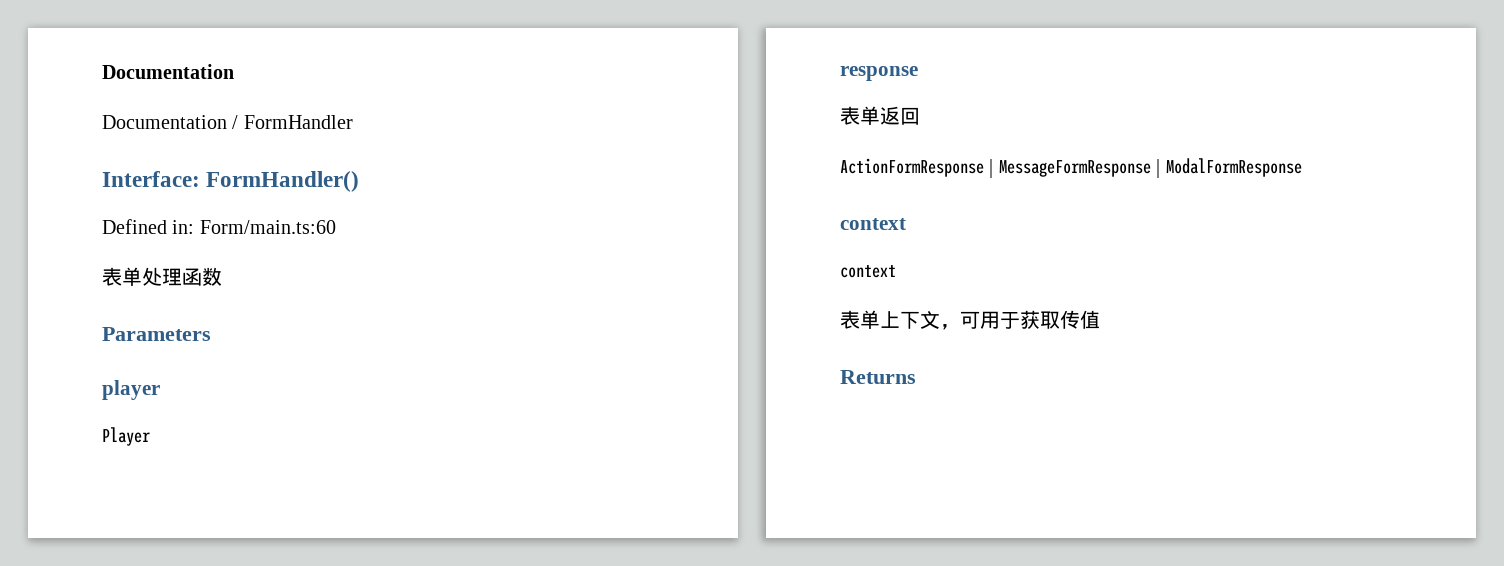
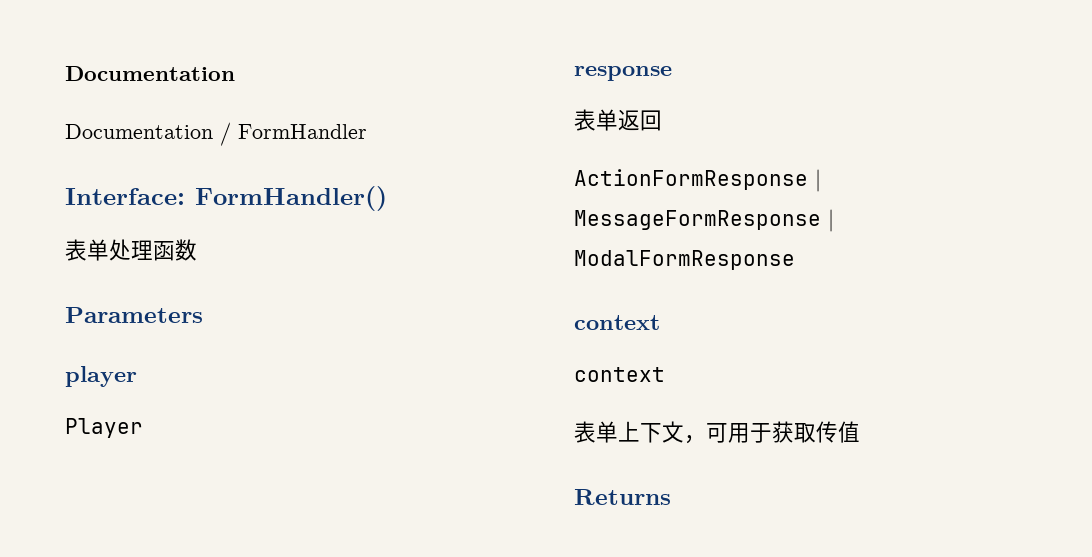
[102,219,336,234] // Defined in: Form/main.ts:60 -> (387, 198) none

